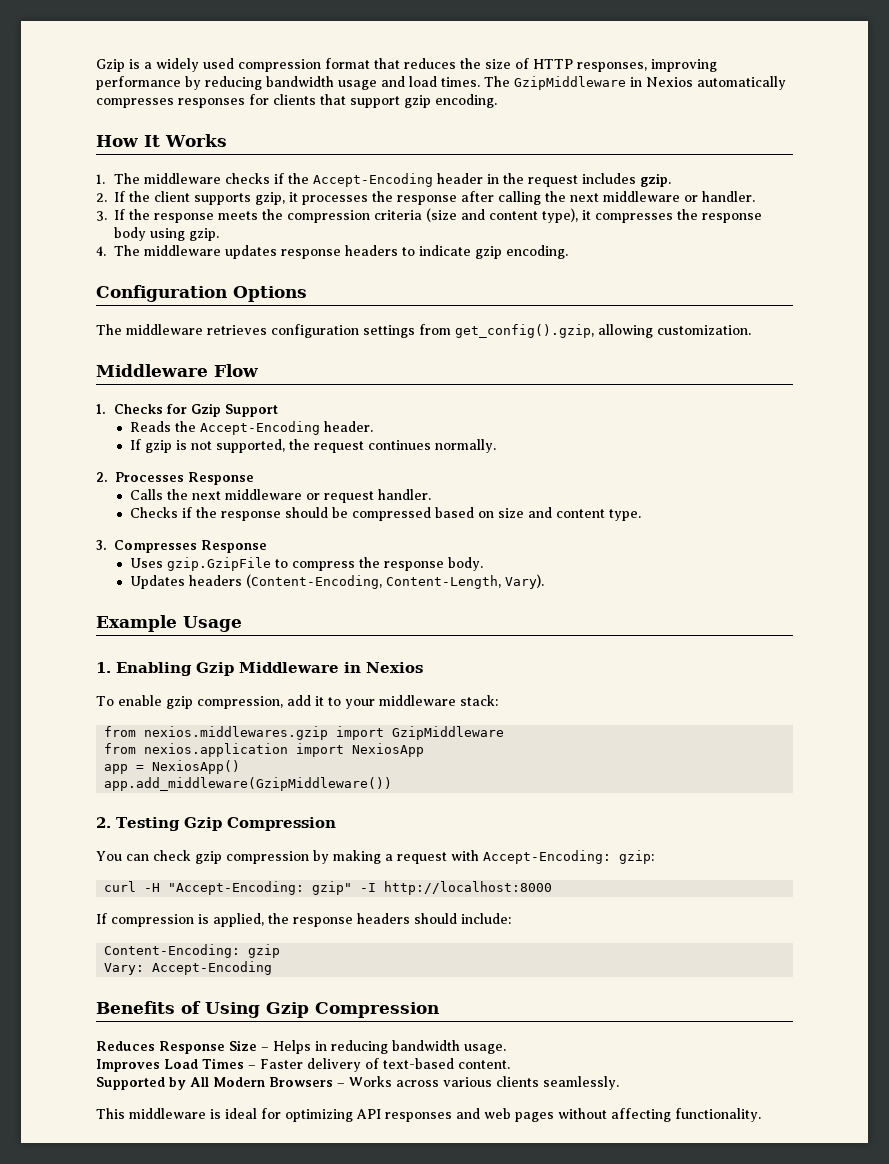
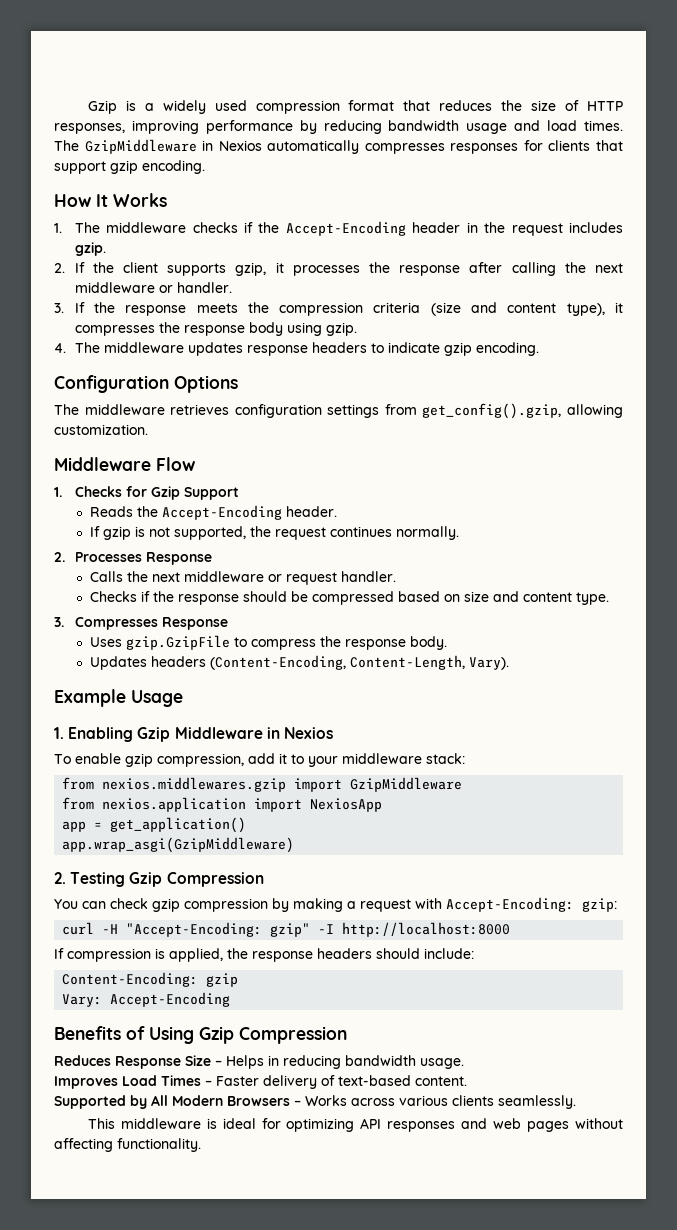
[152,760,241,774] [104,777,393,791] NexiosApp() // app.add_middleware(GzipMiddleware()) -> [110,817,247,833] [62,837,295,853] get_application() // app.wrap_asgi(GzipMiddleware)

